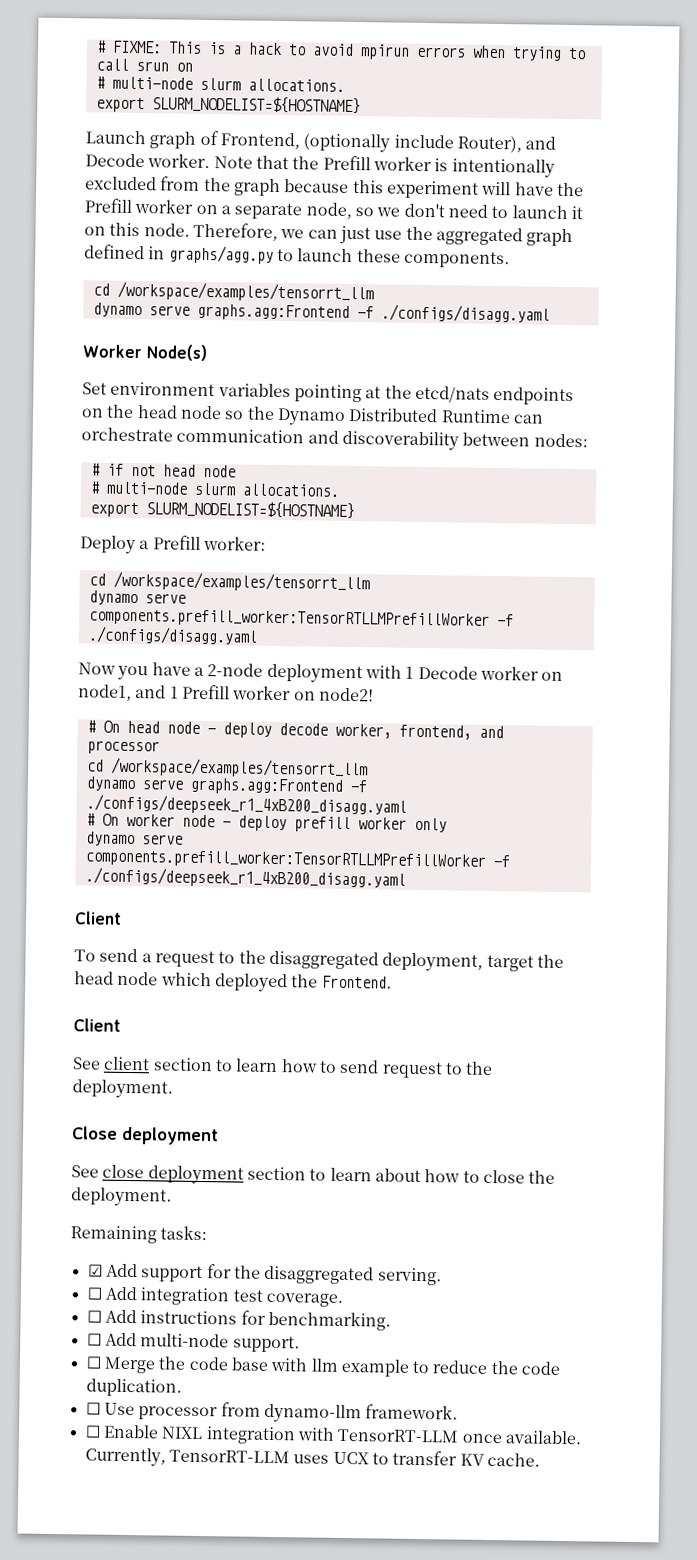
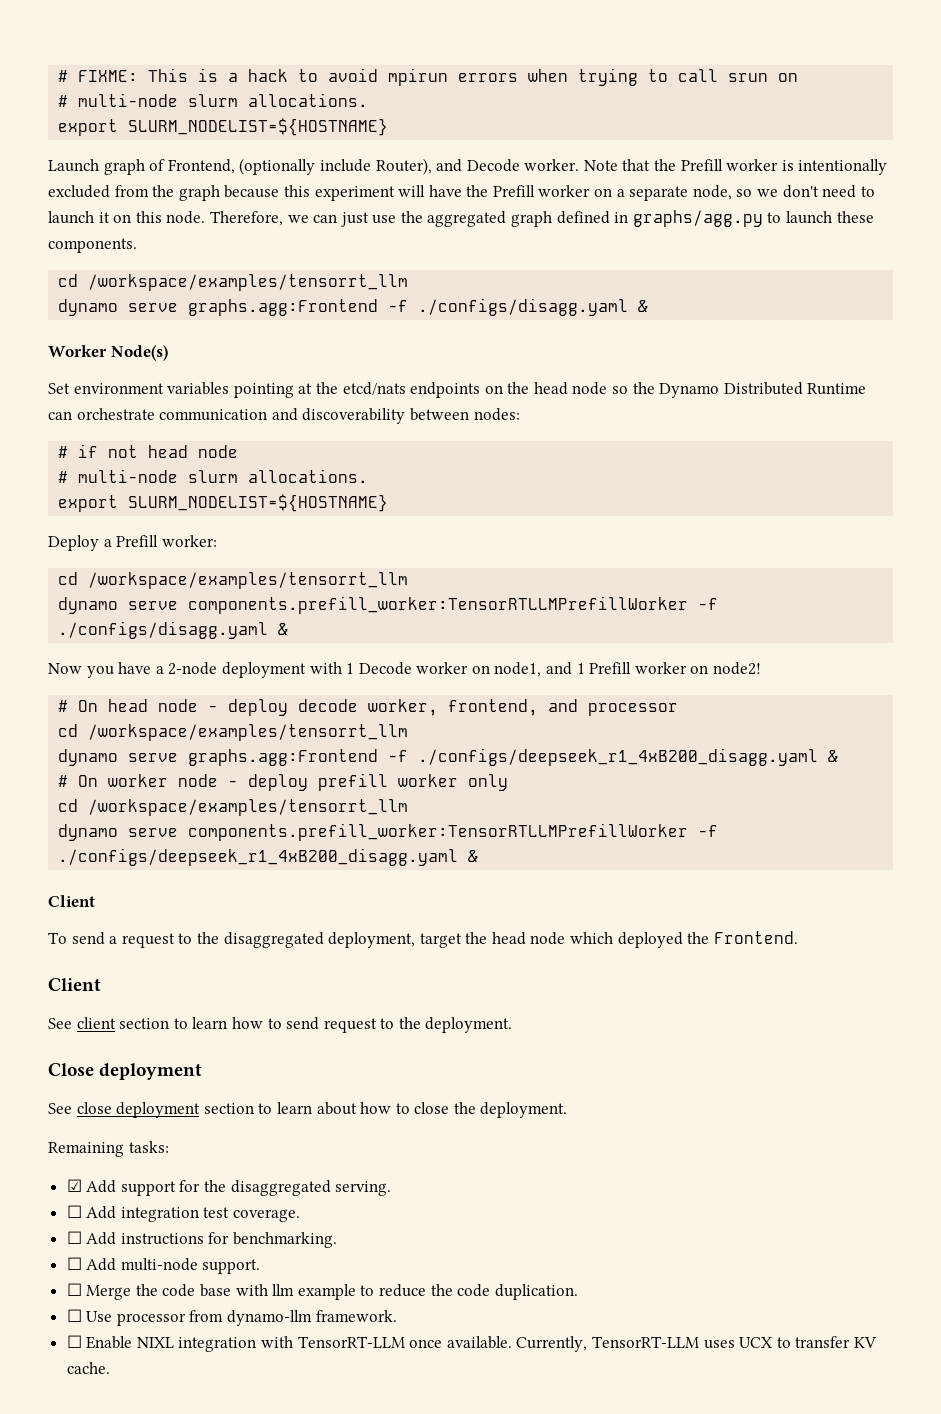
(550, 313) none -> [638,300,649,312] &
(258, 635) none -> [278,623,289,635] &
(407, 805) none -> [828,750,839,762] &
(447, 825) none -> [58,799,409,816] // cd /workspace/examples/tensorrt_llm
(406, 878) none -> [468,850,479,862] &

